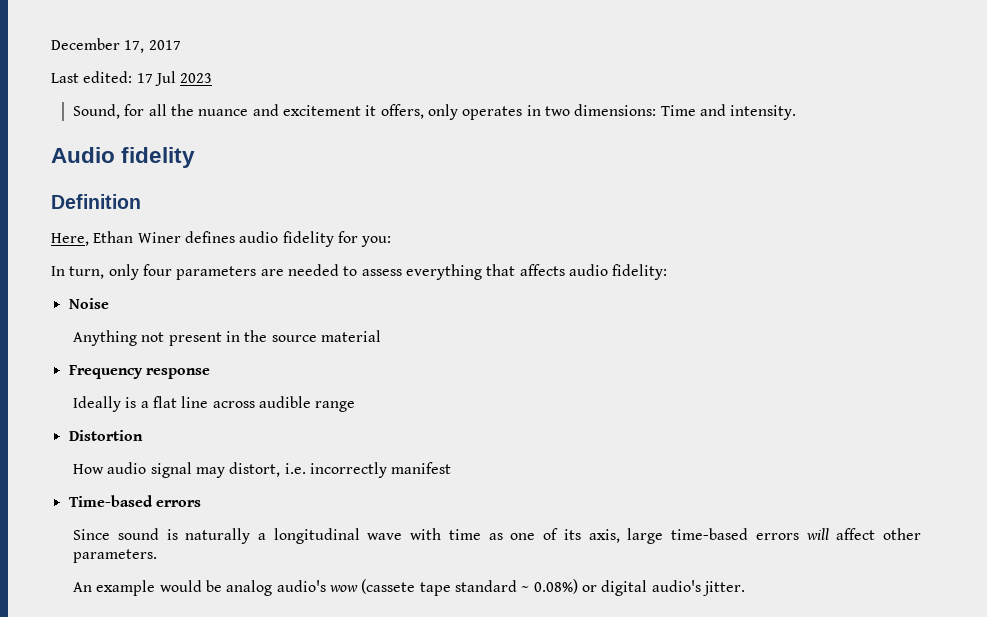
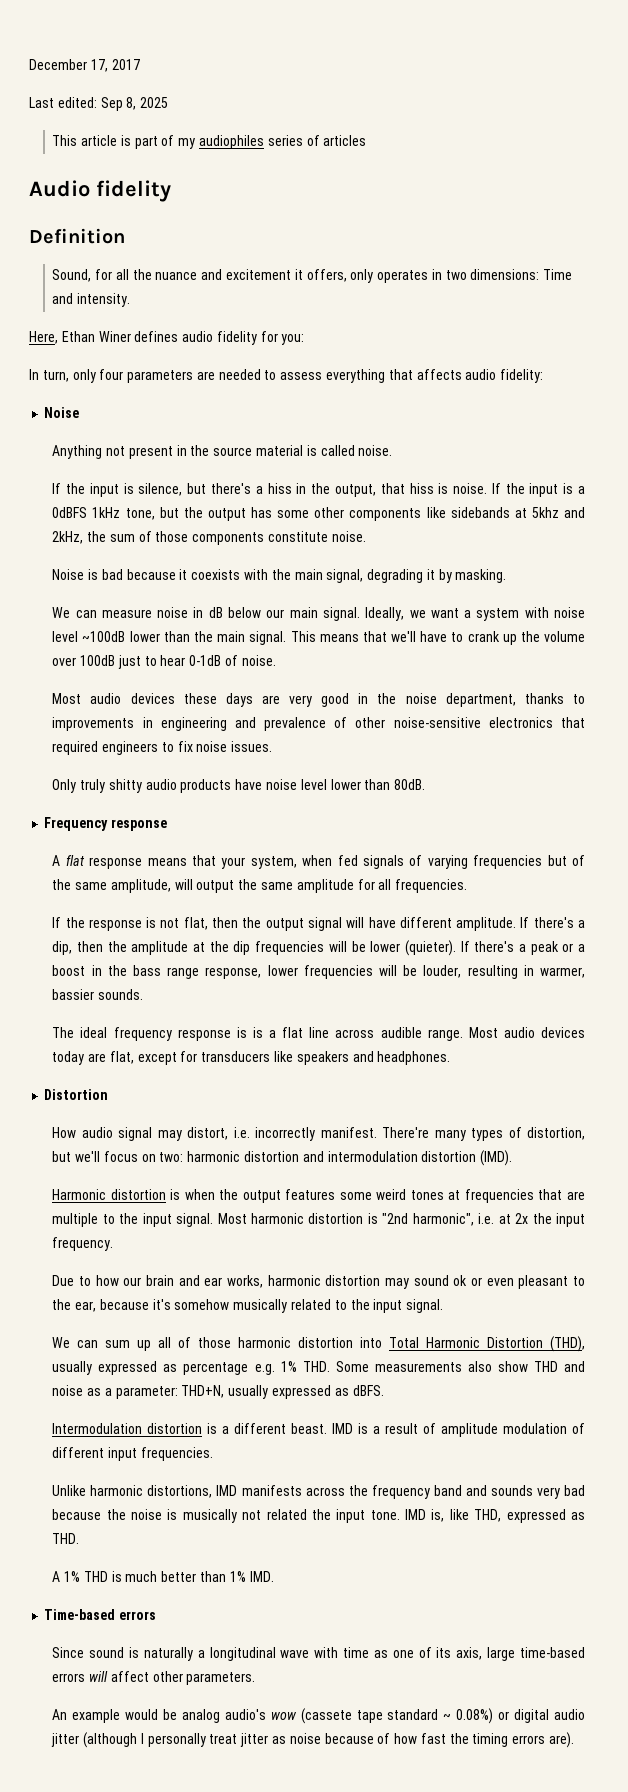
[136,71,213,86] 17 Jul 2023 -> [100,97,169,111] [52,135,367,149] [29,180,171,202] [29,228,125,244] Sep 8, 2025 // This article is part of my audiophiles series of articles // Audio fidelity // Definition
[51,147,196,168] [51,194,141,209] // Audio fidelity // Definition -> (131, 300) none
[68,365,210,379] [73,396,122,412] // Frequency response // Ideally -> [306,445,393,456] [52,483,585,497] [52,507,585,521] [52,531,366,545] [52,569,507,583] [52,607,585,621] [52,631,585,645] [52,655,276,669] [52,693,585,707] [52,717,585,731] [52,741,273,755] [52,779,426,793] [44,817,168,831] [52,855,585,869] [52,879,468,893] [52,917,585,931] [52,940,586,956] [52,965,585,979] [52,989,144,1000] [52,1027,247,1041] is called noise. // If the input is silence, but there's a hiss in the output, that hiss is noise. If the input is a 0dBFS 1kHz tone, but the output has some other components like sidebands at 5khz and 2kHz, the sum of those components constitute noise. // Noise is bad because it coexists with the main signal, degrading it by masking. // We can measure noise in dB below our main signal. Ideally, we want a system with noise level ~100dB lower than the main signal. This means that we'll have to crank up the volume over 100dB just to hear 0-1dB of noise. // Most audio devices these days are very good in the noise department, thanks to improvements in engineering and prevalence of other noise-sensitive electronics that required engineers to fix noise issues. // Only truly shitty audio products have noise level lower than 80dB. // Frequency response // A flat response means that your system, when fed signals of varying frequencies but of the same amplitude, will output the same amplitude for all frequencies. // If the response is not flat, then the output signal will have different amplitude. If there's a dip, then the amplitude at the dip frequencies will be lower (quieter). If there's a peak or a boost in the bass range response, lower frequencies will be louder, resulting in warmer, bassier sounds. // The ideal frequency response is
[315,401,356,412] range -> [427,1027,585,1041] [52,1051,451,1065] range. Most audio devices today are flat, except for transducers like speakers and headphones.
[391,462,452,474] manifest -> [320,1127,585,1141] [52,1150,513,1166] [52,1189,585,1203] [52,1213,585,1227] [52,1237,114,1251] [52,1275,585,1289] [52,1299,444,1313] [52,1336,586,1352] [52,1361,585,1375] [52,1385,384,1399] [52,1423,586,1437] [52,1447,213,1461] [52,1485,585,1499] [52,1509,585,1523] [52,1533,80,1544] [52,1571,274,1582] manifest. There're many types of distortion, but we'll focus on two: harmonic distortion and intermodulation distortion (IMD). // Harmonic distortion is when the output features some weird tones at frequencies that are multiple to the input signal. Most harmonic distortion is "2nd harmonic", i.e. at 2x the input frequency. // Due to how our brain and ear works, harmonic distortion may sound ok or even pleasant to the ear, because it's somehow musically related to the input signal. // We can sum up all of those harmonic distortion into Total Harmonic Distortion (THD), usually expressed as percentage e.g. 1% THD. Some measurements also show THD and noise as a parameter: THD+N, usually expressed as dBFS. // Intermodulation distortion is a different beast. IMD is a result of amplitude modulation of different input frequencies. // Unlike harmonic distortions, IMD manifests across the frequency band and sounds very bad because the noise is musically not related the input tone. IMD is, like THD, expressed as THD. // A 1% THD is much better than 1% IMD.
[651,580,745,596] audio's jitter. -> [554,1709,585,1720] [51,1732,575,1748] audio jitter (although I personally treat jitter as noise because of how fast the timing errors are).

